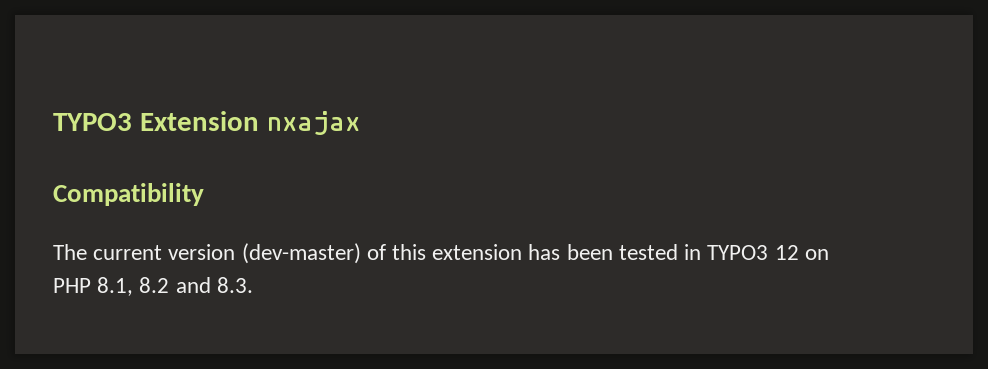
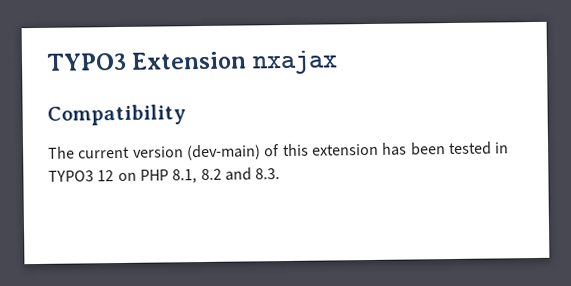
[241,243,361,264] (dev-master) -> [186,144,261,161] (dev-main)

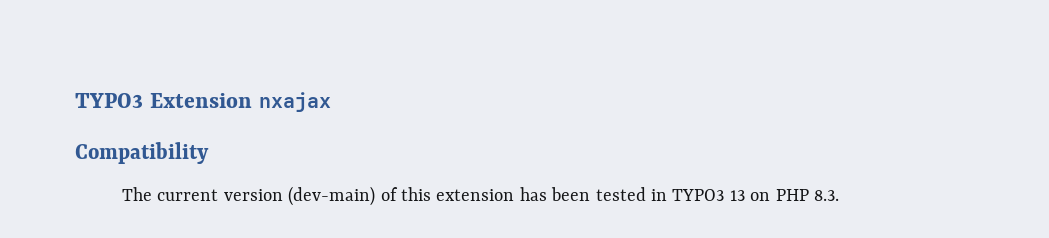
[97,170,115,182] 12 -> [729,190,745,201] 13
[172,167,252,184] 8.1, 8.2 and -> (809, 195) none

